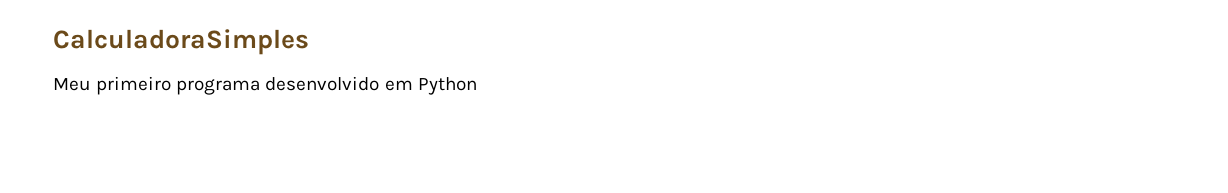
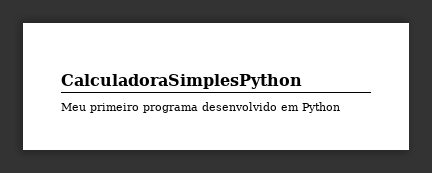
[53,29,309,55] CalculadoraSimples -> [61,74,302,89] CalculadoraSimplesPython

